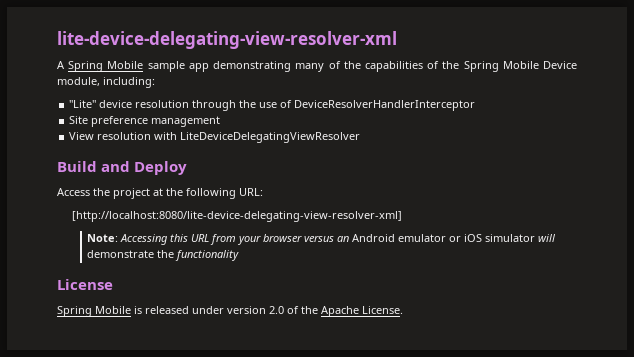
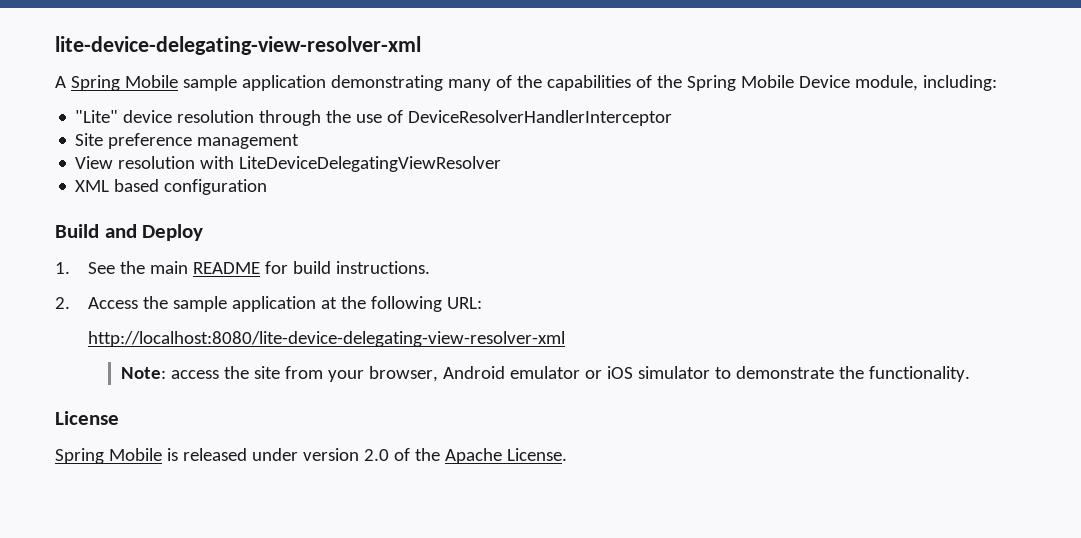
[188,63,209,72] app -> [241,75,326,91] application
(361, 137) none -> [75,179,268,195] // XML based configuration
[57,188,150,199] Access the project -> [55,261,430,274] [55,296,316,312] 1. See the main README for build instructions. // 2. Access the sample application
[72,211,403,222] [http://localhost:8080/lite-device-delegating-view-resolver-xml] -> [87,331,565,347] http://localhost:8080/lite-device-delegating-view-resolver-xml
[120,234,350,245] Accessing this URL from your browser versus an -> [170,366,438,382] access the site from your browser,
[538,234,557,242] will -> [714,367,731,379] to
[175,250,240,261] functionality -> [868,366,970,382] functionality.

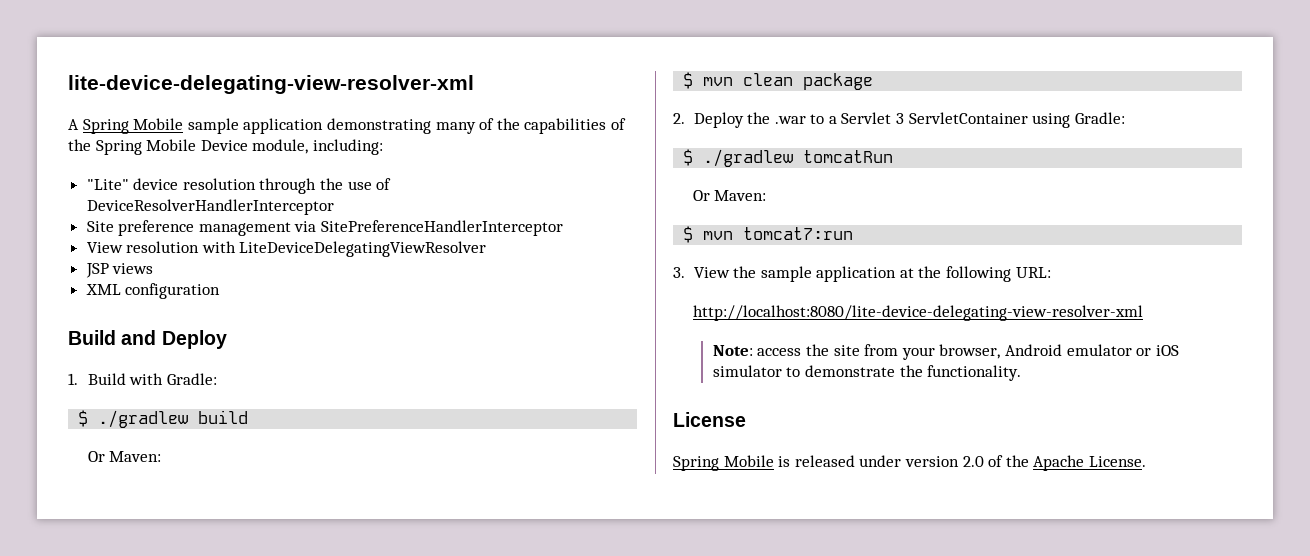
(300, 141) none -> [294,220,564,236] via SitePreferenceHandlerInterceptor
(502, 164) none -> [85,263,154,278] // JSP views
[114,179,160,192] based -> (121, 289) none
[87,261,430,274] [55,297,138,309] See the main README for build instructions. // 2. Access -> [87,373,218,385] [78,410,249,428] [87,451,162,462] [683,72,874,90] [673,112,1125,128] [683,149,894,167] [692,190,767,201] [683,226,854,243] [673,267,730,278] Build with Gradle: // $ ./gradlew build // Or Maven: // $ mvn clean package // 2. Deploy the .war to a Servlet 3 ServletContainer using Gradle: // $ ./gradlew tomcatRun // Or Maven: // $ mvn tomcat7:run // 3. View

